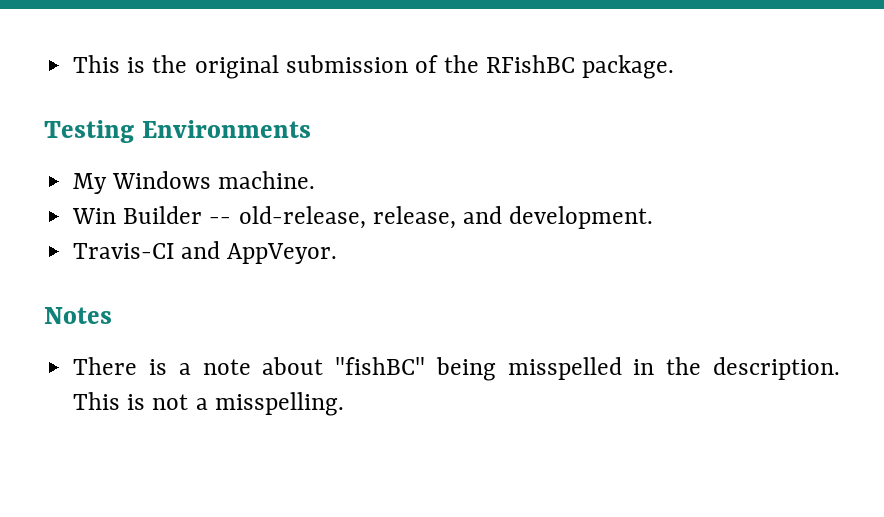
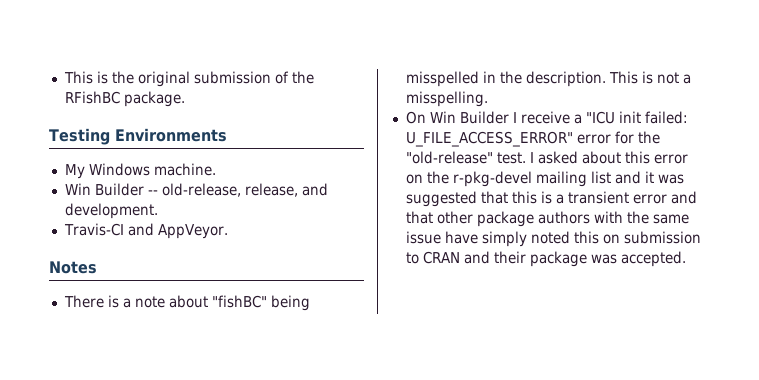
(344, 404) none -> [405,111,688,124] [405,131,660,147] [405,151,688,164] [405,171,684,187] [405,191,697,207] [405,211,689,227] [405,231,701,247] [405,251,686,267] // On Win Builder I receive a "ICU init failed: U_FILE_ACCESS_ERROR" error for the "old-release" test. I asked about this error on the r-pkg-devel mailing list and it was suggested that this is a transient error and that other package authors with the same issue have simply noted this on submission to CRAN and their package was accepted.

